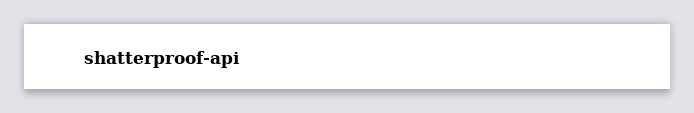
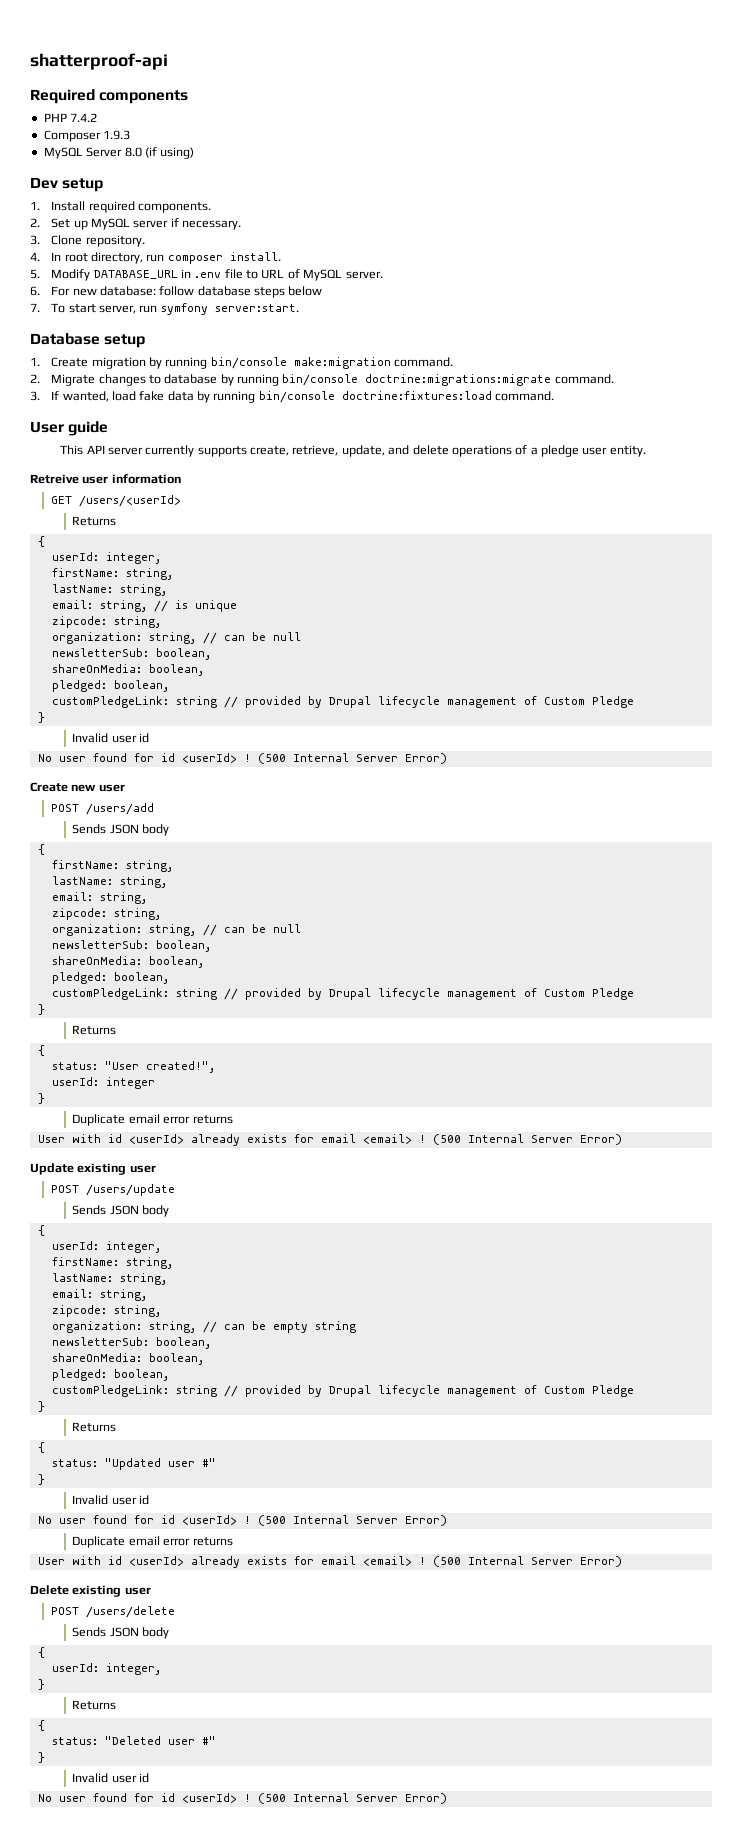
(240, 59) none -> [30,89,189,104] [43,113,98,122] [43,130,131,142] [43,147,195,159] [30,177,104,192] [30,201,211,213] [30,218,242,230] [30,235,145,247] [30,252,281,264] [30,269,383,281] [30,286,323,298] [30,303,299,315] [30,333,146,348] [30,357,454,369] [30,374,614,386] [30,391,555,403] [30,421,109,436] [60,445,646,457] [30,474,181,484] [51,495,182,507] [72,516,117,526] [37,536,45,547] [51,552,161,564] [51,568,173,580] [51,584,167,596] [51,600,237,612] [51,616,161,628] [51,632,301,644] [51,648,211,660] [51,664,204,676] [51,680,169,692] [51,696,634,708] [37,712,45,723] [72,733,150,743] [37,753,447,764] [30,782,125,792] [51,803,155,815] [72,824,170,836] [37,844,45,855] [51,860,173,872] [51,876,167,888] [51,892,147,904] [51,908,161,920] [51,924,301,936] [51,940,211,952] [51,956,204,968] [51,972,169,984] [51,988,634,1000] [37,1004,45,1015] [72,1025,117,1035] [37,1045,45,1056] [51,1061,215,1073] [51,1077,155,1089] [37,1093,45,1104] [72,1114,233,1126] [37,1134,622,1146] [30,1163,156,1175] [51,1184,176,1196] [72,1205,170,1217] [37,1225,45,1236] [51,1241,161,1253] [51,1257,173,1269] [51,1273,167,1285] [51,1289,147,1301] [51,1305,161,1317] [51,1321,356,1333] [51,1337,211,1349] [51,1353,204,1365] [51,1369,169,1381] [51,1385,634,1397] [37,1401,45,1412] [72,1422,117,1432] [37,1442,45,1453] [51,1458,216,1470] [37,1474,45,1485] [72,1495,150,1505] [37,1515,447,1526] [72,1536,233,1548] [37,1556,622,1568] [30,1585,151,1597] [51,1606,176,1618] [72,1627,170,1639] [37,1647,45,1658] [51,1663,161,1675] [37,1679,45,1690] [72,1700,117,1710] [37,1720,45,1731] [51,1736,216,1745] [37,1752,45,1763] [72,1773,150,1783] [37,1793,447,1804] // Required components // PHP 7.4.2 // Composer 1.9.3 // MySQL Server 8.0 (if using) // Dev setup // 1. Install required components. // 2. Set up MySQL server if necessary. // 3. Clone repository. // 4. In root directory, run composer install. // 5. Modify DATABASE_URL in .env file to URL of MySQL server. // 6. For new database: follow database steps below // 7. To start server, run symfony server:start. // Database setup // 1. Create migration by running bin/console make:migration command. // 2. Migrate changes to database by running bin/console doctrine:migrations:migrate command. // 3. If wanted, load fake data by running bin/console doctrine:fixtures:load command. // User guide // This API server currently supports create, retrieve, update, and delete operations of a pledge user entity. // Retreive user information // GET /users/<userId> // Returns // { // userId: integer, // firstName: string, // lastName: string, // email: string, // is unique // zipcode: string, // organization: string, // can be null // newsletterSub: boolean, // shareOnMedia: boolean, // pledged: boolean, // customPledgeLink: string // provided by Drupal lifecycle management of Custom Pledge // } // Invalid user id // No user found for id <userId> ! (500 Internal Server Error) // Create new user // POST /users/add // Sends JSON body // { // firstName: string, // lastName: string, // email: string, // zipcode: string, // organization: string, // can be null // newsletterSub: boolean, // shareOnMedia: boolean, // pledged: boolean, // customPledgeLink: string // provided by Drupal lifecycle management of Custom Pledge // } // Returns // { // status: "User created!", // userId: integer // } // Duplicate email error returns // User with id <userId> already exists for email <email> ! (500 Internal Server Error) // Update existing user // POST /users/update // Sends JSON body // { // userId: integer, // firstName: string, // lastName: string, // email: string, // zipcode: string, // organization: string, // can be empty string // newsletterSub: boolean, // shareOnMedia: boolean, // pledged: boolean, // customPledgeLink: string // provided by Drupal lifecycle management of Custom Pledge // } // Returns // { // status: "Updated user #" // } // Invalid user id // No user found for id <userId> ! (500 Internal Server Error) // Duplicate email error returns // User with id <userId> already exists for email <email> ! (500 Internal Server Error) // Delete existing user // POST /users/delete // Sends JSON body // { // userId: integer, // } // Returns // { // status: "Deleted user #" // } // Invalid user id // No user found for id <userId> ! (500 Internal Server Error)

